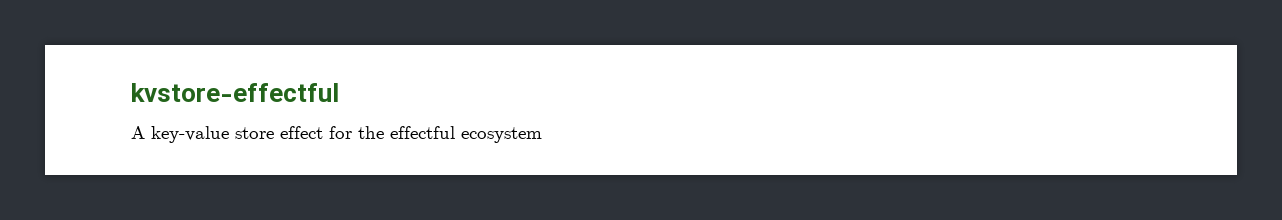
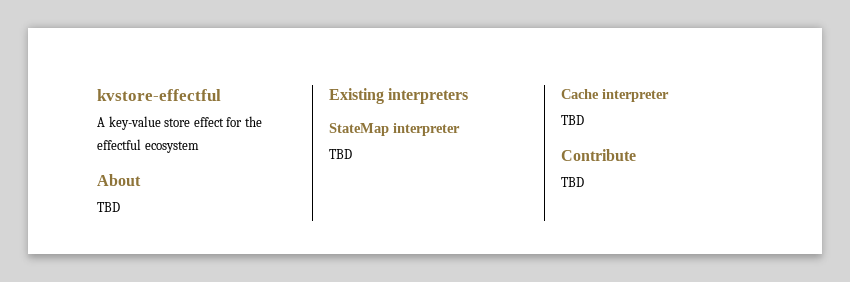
(542, 135) none -> [97,174,141,186] [97,202,120,212] [329,88,469,104] [329,123,460,136] [329,149,352,159] [561,89,669,102] [561,115,584,125] [561,149,636,161] [561,177,584,187] // About // TBD // Existing interpreters // StateMap interpreter // TBD // Cache interpreter // TBD // Contribute // TBD

